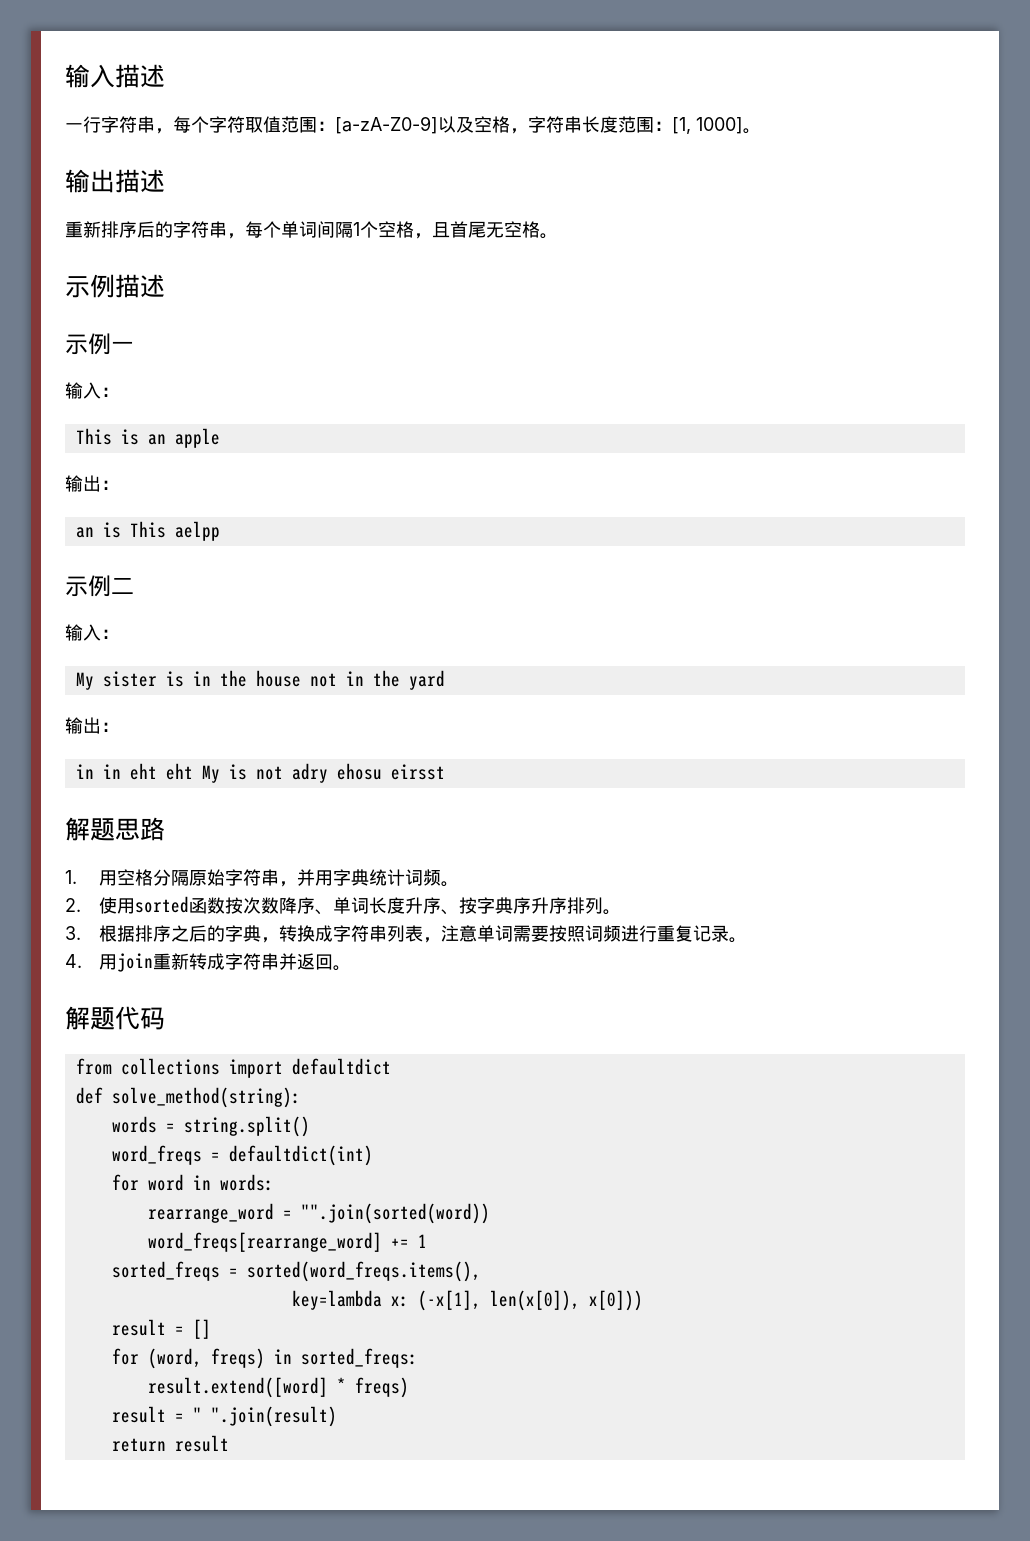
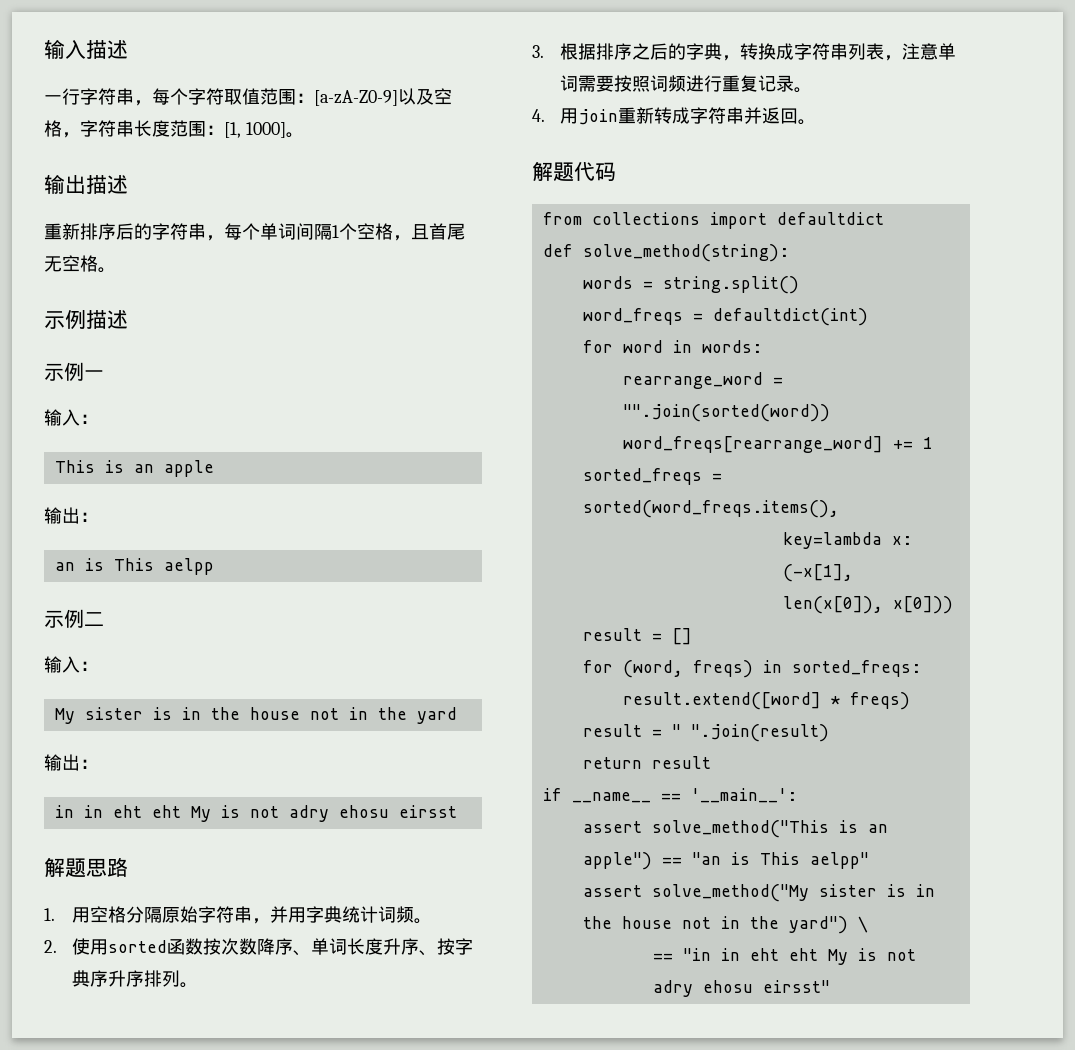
(229, 1443) none -> [542,788,797,803] [582,820,888,838] [582,852,869,870] [582,884,935,902] [582,916,868,934] [652,948,916,965] [652,980,830,997] // if __name__ == '__main__': // assert solve_method("This is an apple") == "an is This aelpp" // assert solve_method("My sister is in the house not in the yard") \ // == "in in eht eht My is not adry ehosu eirsst"

